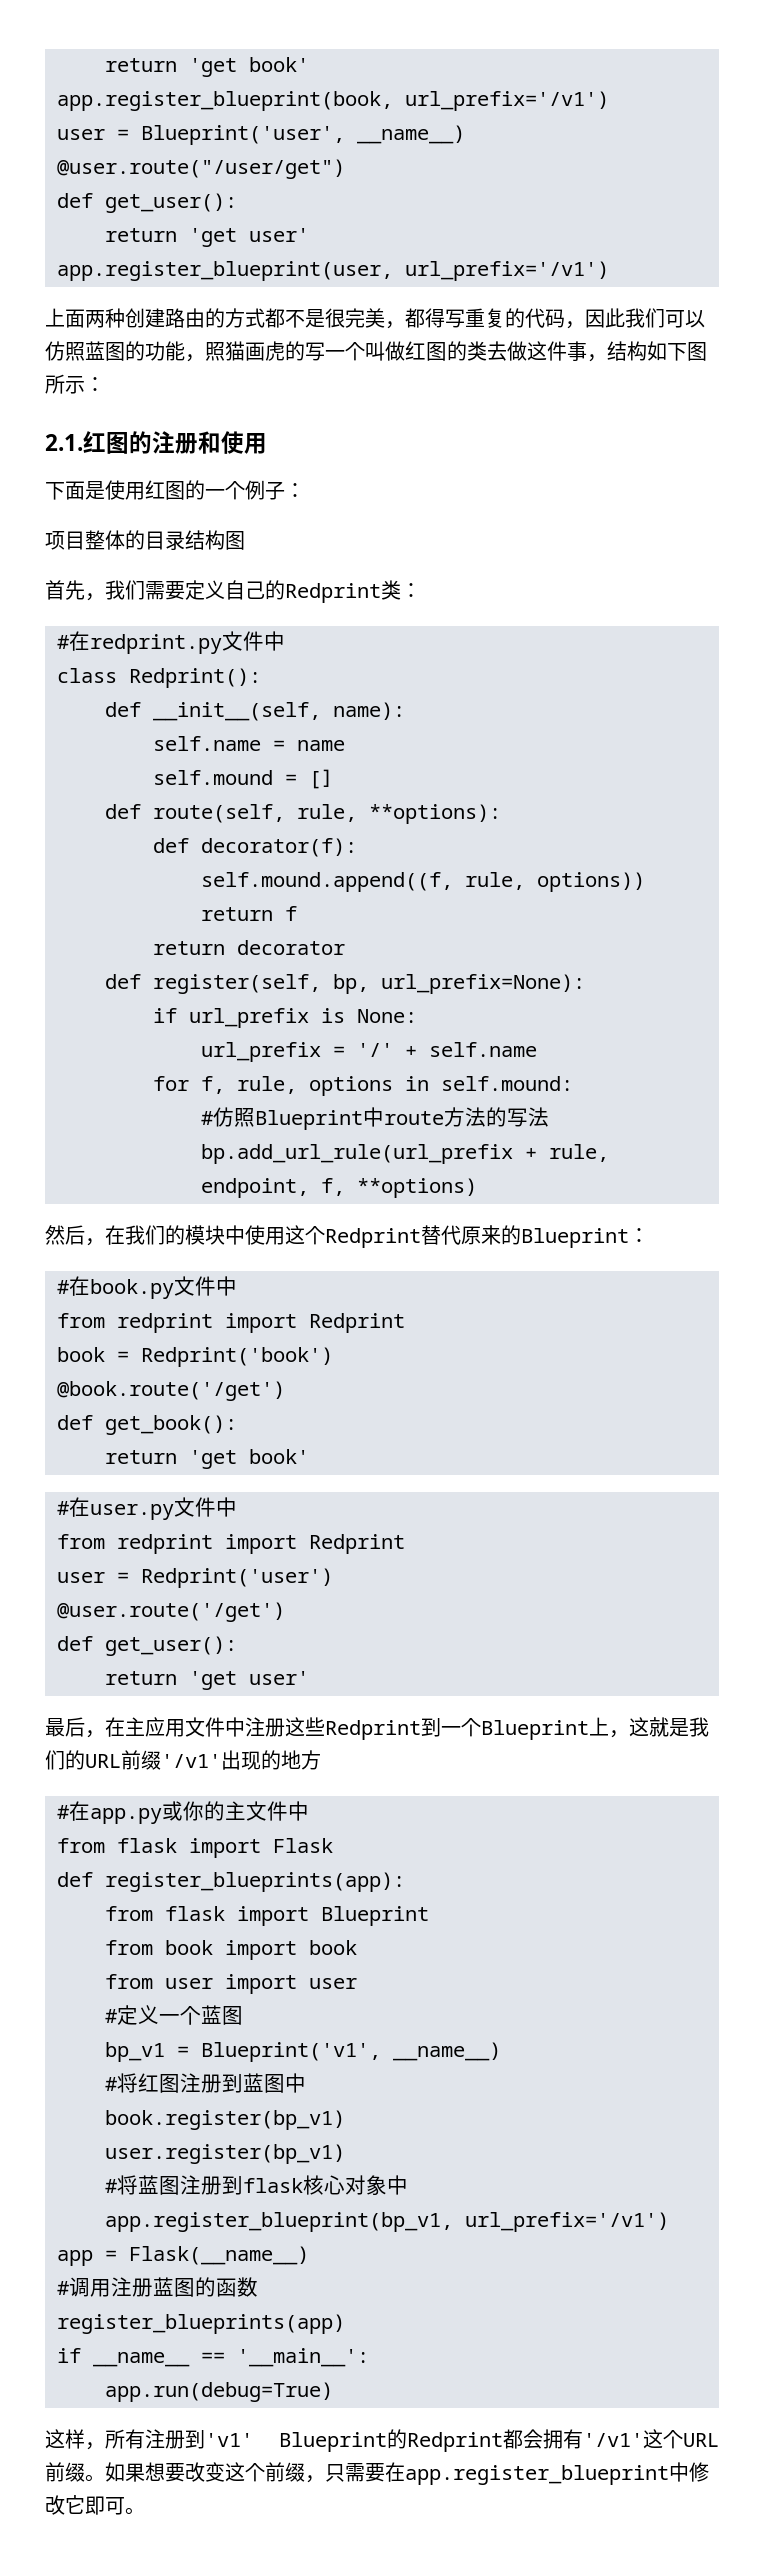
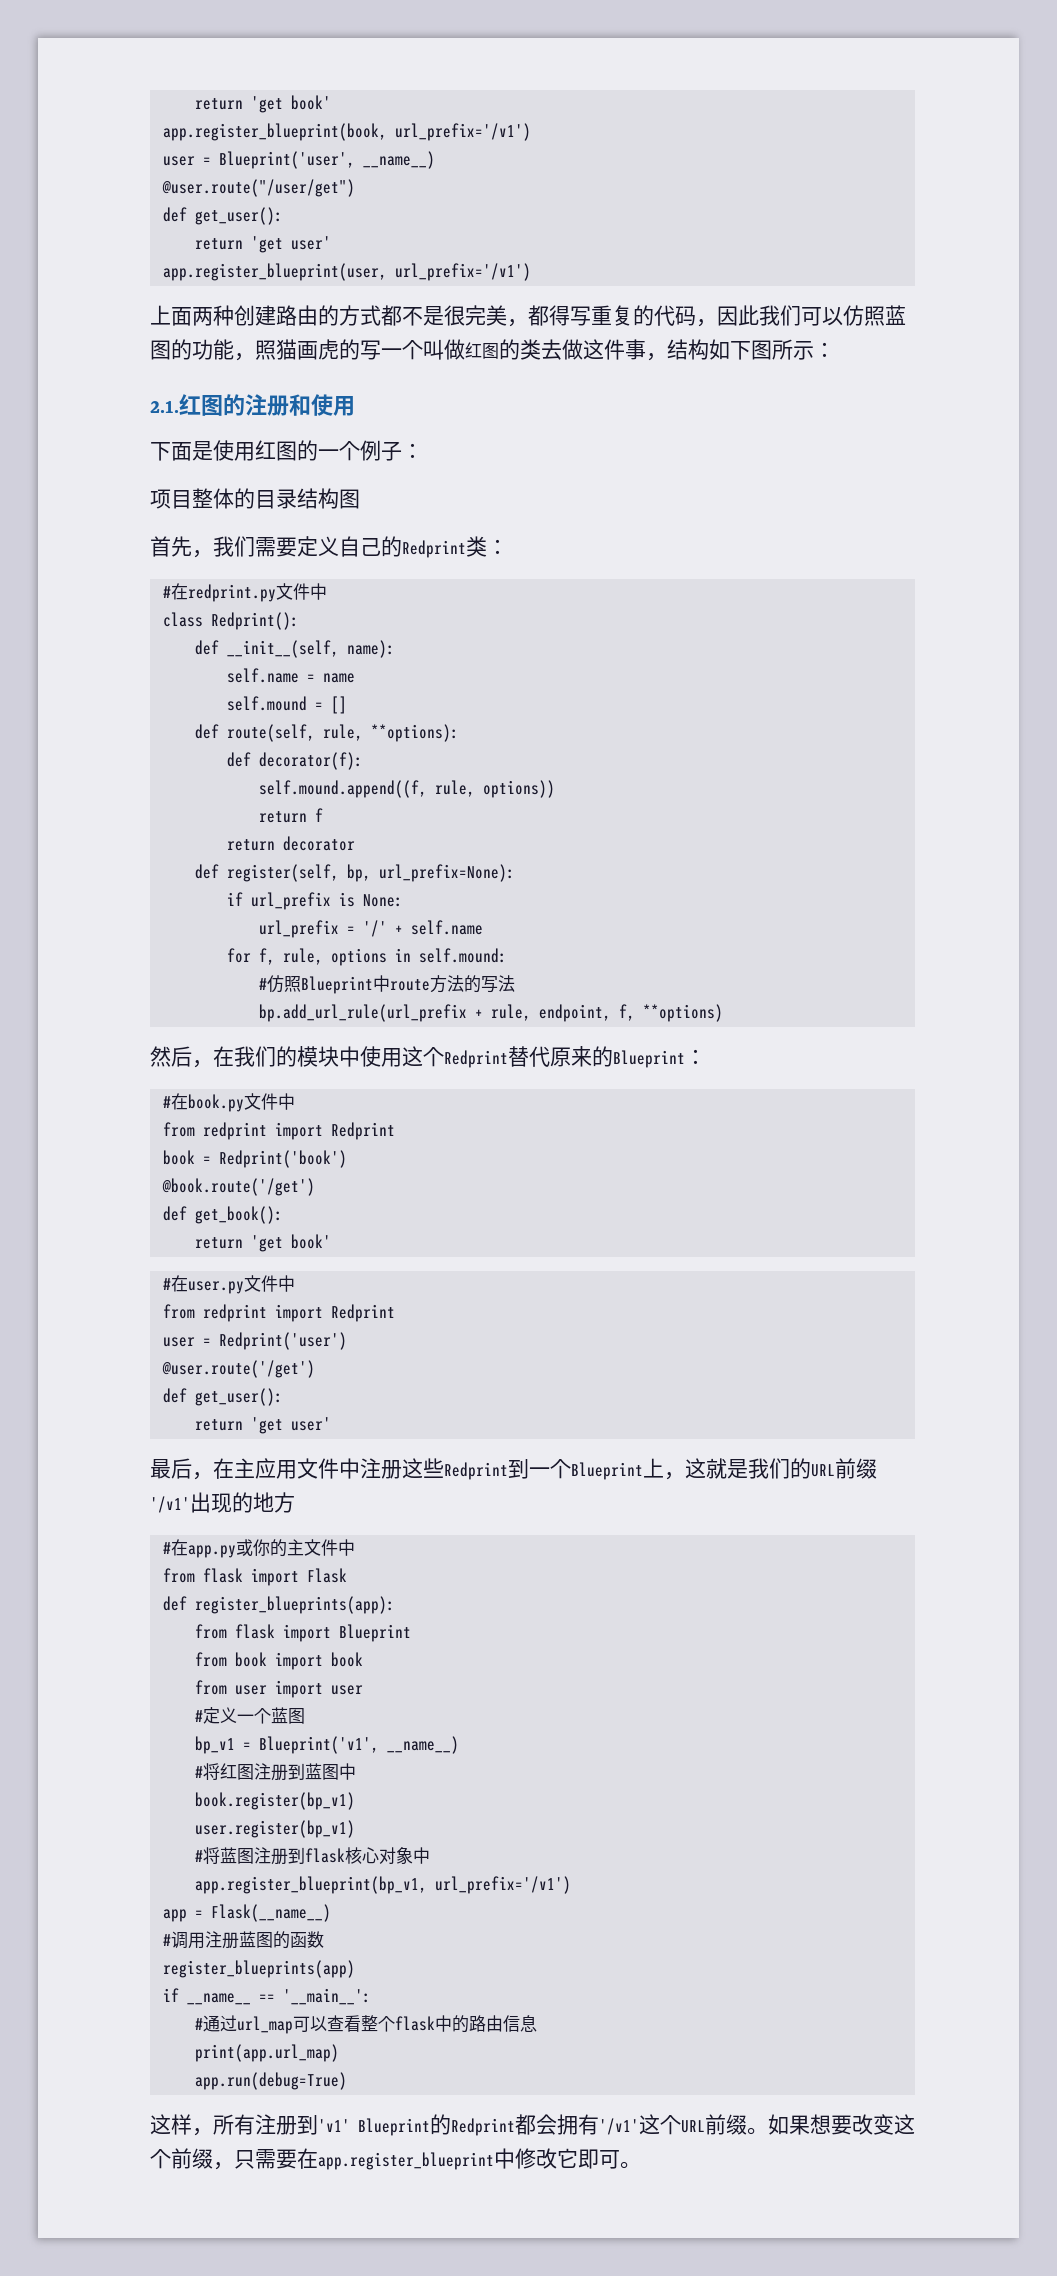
(369, 2357) none -> [194,2015,537,2034] [194,2044,339,2062] // #通过url_map可以查看整个flask中的路由信息 // print(app.url_map)

